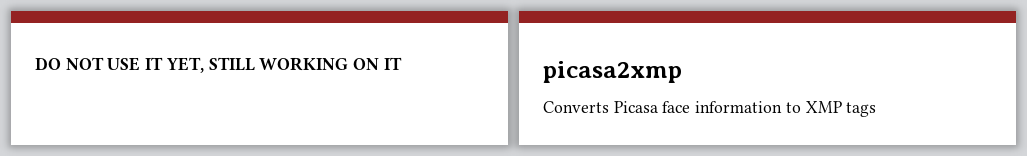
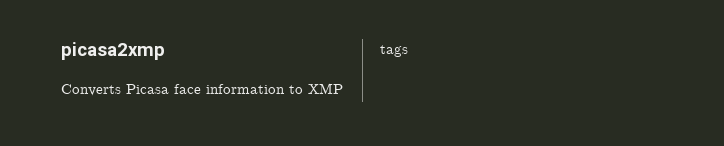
[35,57,402,73] DO NOT USE IT YET, STILL WORKING ON IT // -> (61, 51) none

